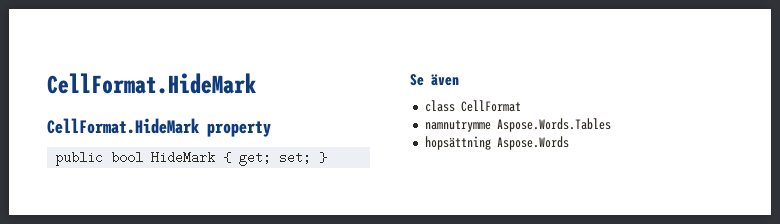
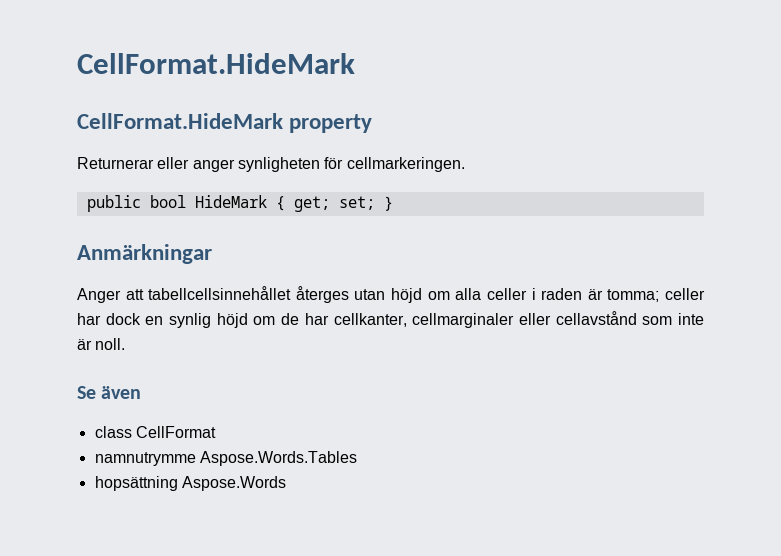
(271, 129) none -> [77,157,465,172] // Returnerar eller anger synligheten för cellmarkeringen.
(328, 157) none -> [77,244,212,264] [77,286,706,303] [77,311,705,328] [77,338,126,350] // Anmärkningar // Anger att tabellcellsinnehållet återges utan höjd om alla celler i raden är tomma; celler har dock en synlig höjd om de har cellkanter, cellmarginaler eller cellavstånd som inte är noll.

